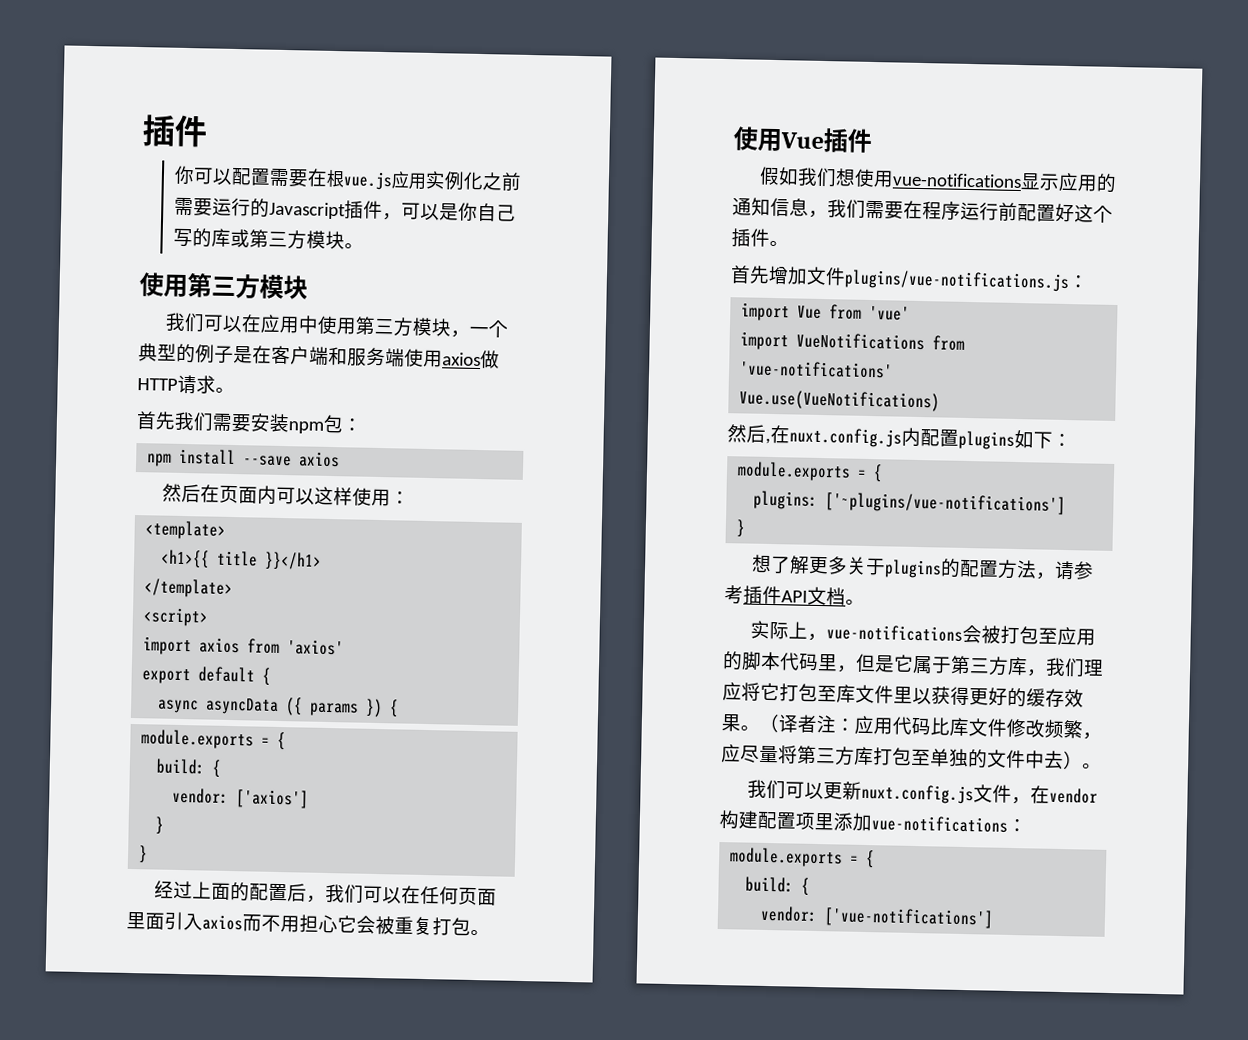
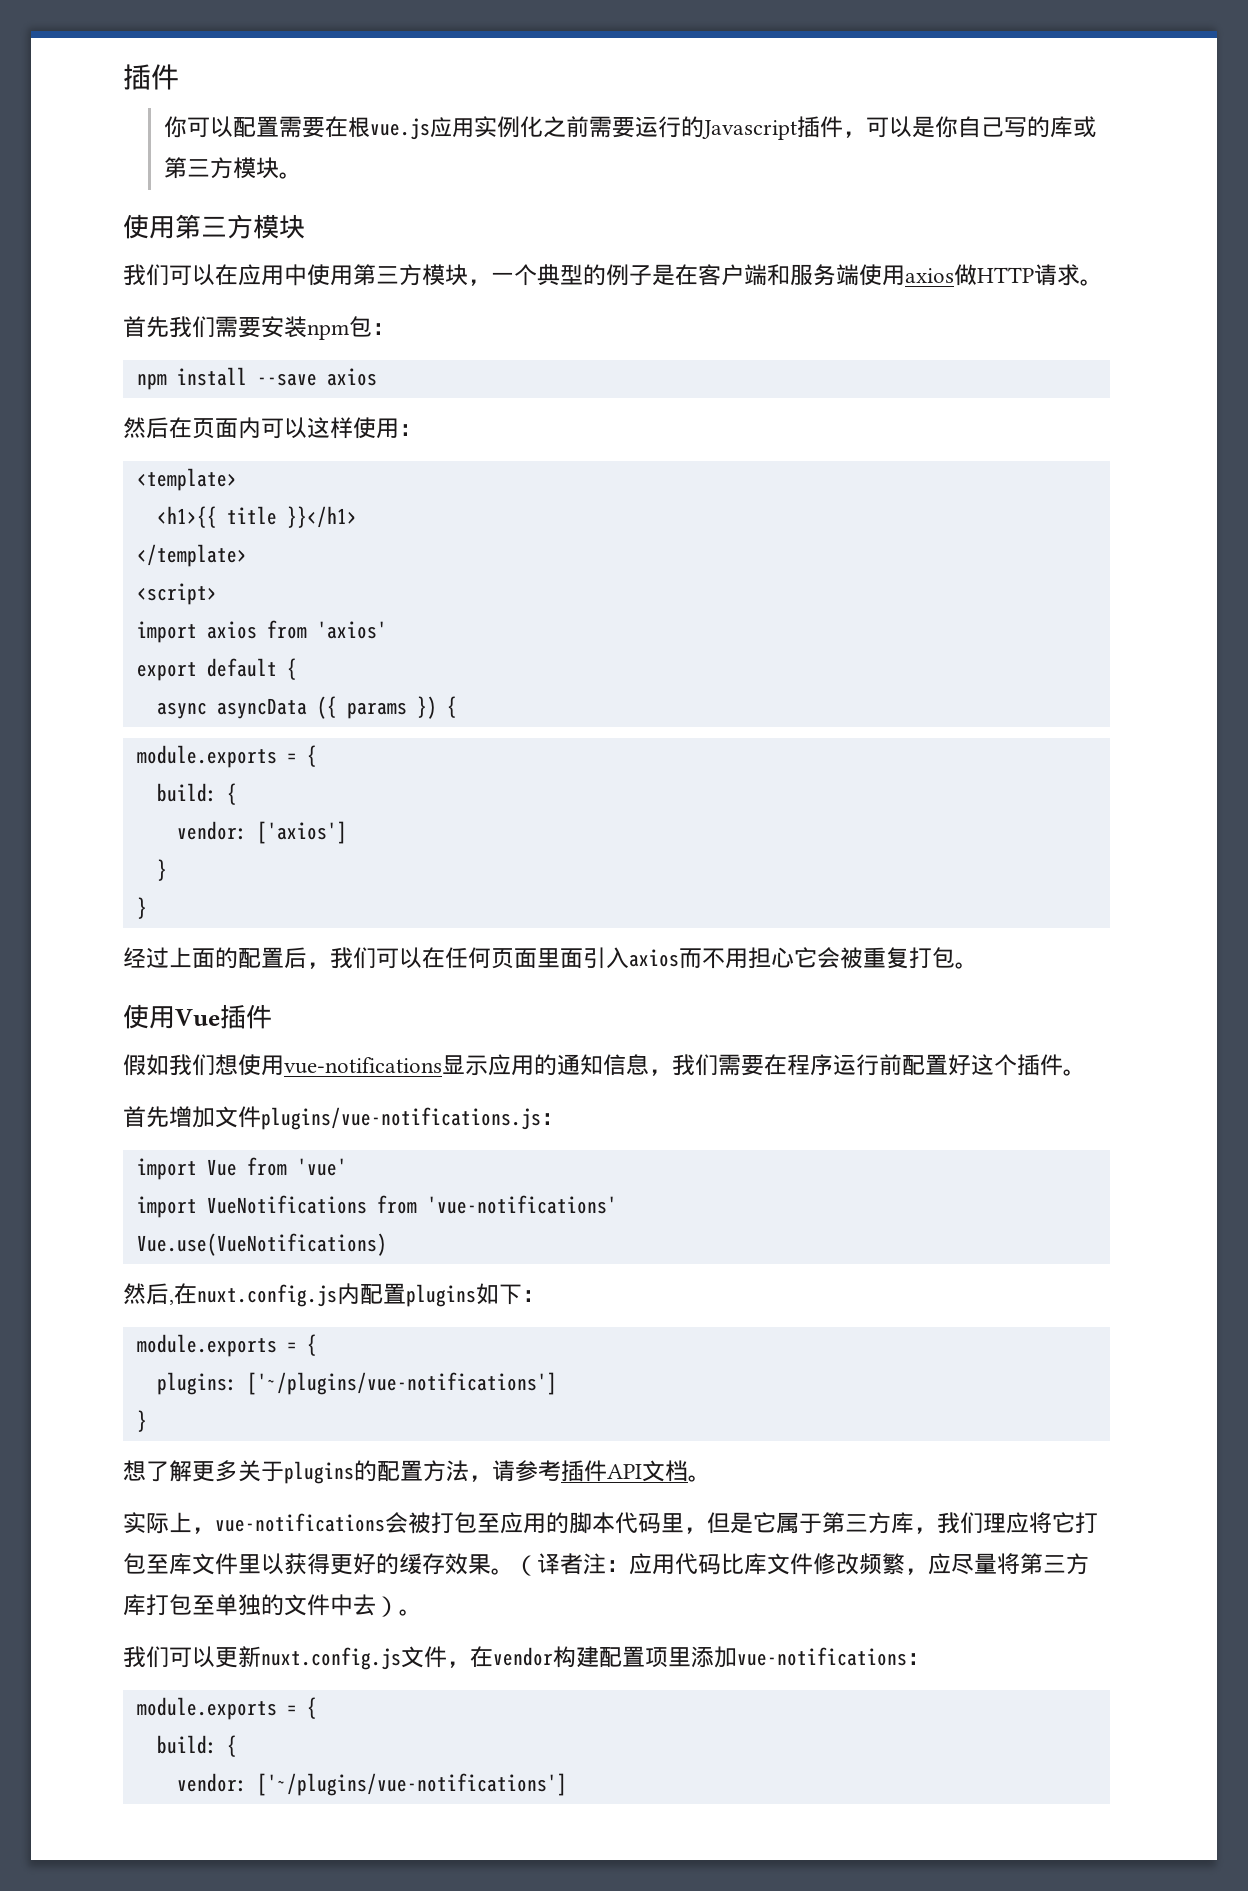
[825,492,1067,516] ['~plugins/vue-notifications'] -> [246,1372,557,1395] ['~/plugins/vue-notifications']
[824,907,995,929] ['vue-notifications'] -> [256,1773,567,1796] ['~/plugins/vue-notifications']

